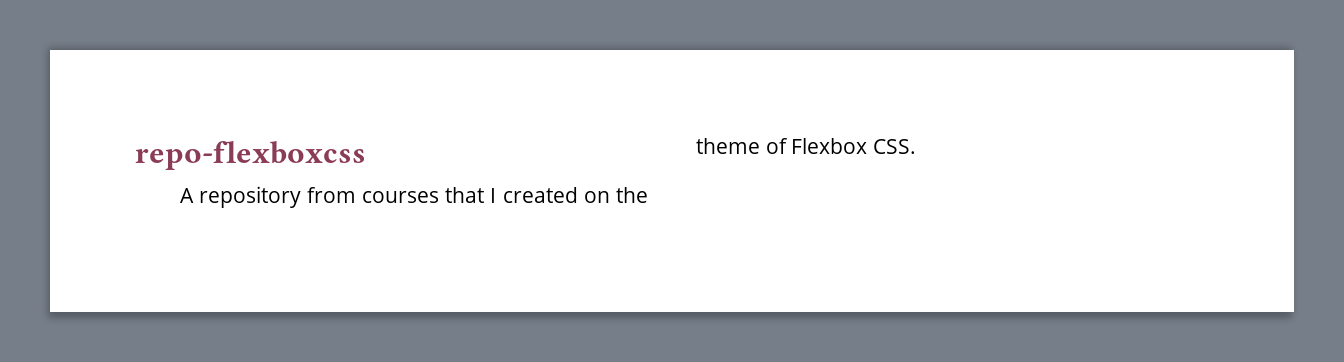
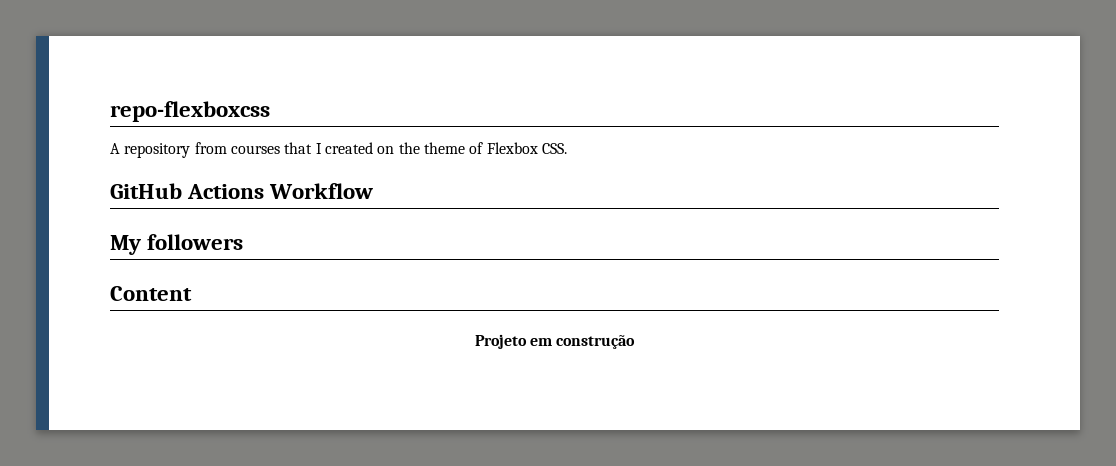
(917, 146) none -> [110,183,374,199] [110,234,244,255] [110,286,192,301] [474,334,636,349] // GitHub Actions Workflow // My followers // Content // Projeto em construção

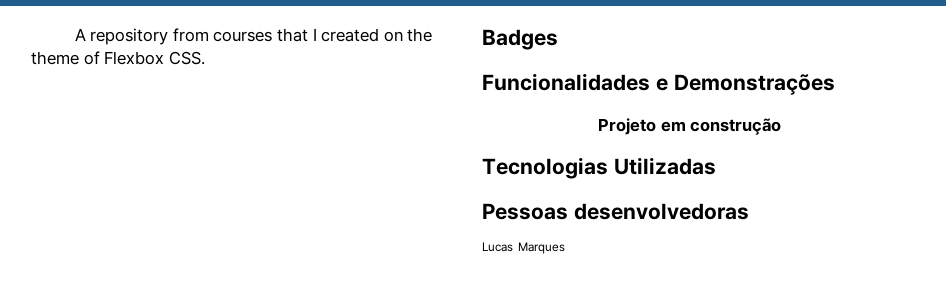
[110,101,270,122] repo-flexboxcss // -> (74, 34) none
[110,183,374,199] [110,234,244,255] [110,286,192,301] [474,334,636,349] GitHub Actions Workflow // My followers // Content // Projeto em construção -> [482,29,558,50] [482,73,835,95] [597,118,782,135] [482,157,716,179] [482,203,749,220] [482,242,565,254] Badges // Funcionalidades e Demonstrações // Projeto em construção // Tecnologias Utilizadas // Pessoas desenvolvedoras // Lucas Marques

